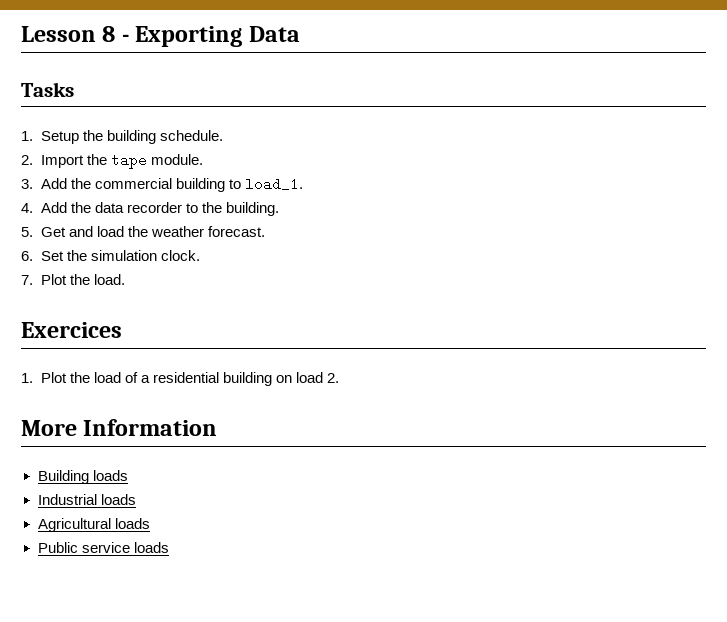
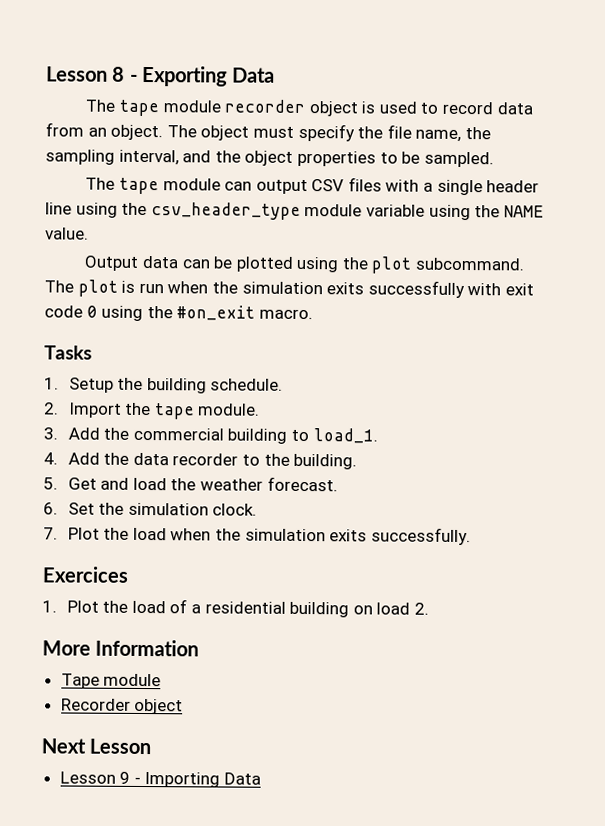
(300, 34) none -> [85,99,533,117] [45,122,491,142] [45,149,494,168] [85,177,540,196] [45,202,544,221] [45,227,89,240] [84,255,525,274] [44,279,534,299] [44,305,313,321] // The tape module recorder object is used to record data from an object. The object must specify the file name, the sampling interval, and the object properties to be sampled. // The tape module can output CSV files with a single header line using the csv_header_type module variable using the NAME value. // Output data can be plotted using the plot subcommand. The plot is run when the simulation exits successfully with exit code 0 using the #on_exit macro.
[93,274,125,285] load. -> [132,527,471,546] load when the simulation exits successfully.
[37,470,128,484] [37,494,136,505] [37,518,150,532] [37,542,169,553] Building loads // Industrial loads // Agricultural loads // Public service loads -> [60,673,162,689] [60,698,184,715] [41,738,152,755] [59,771,262,788] Tape module // Recorder object // Next Lesson // Lesson 9 - Importing Data

